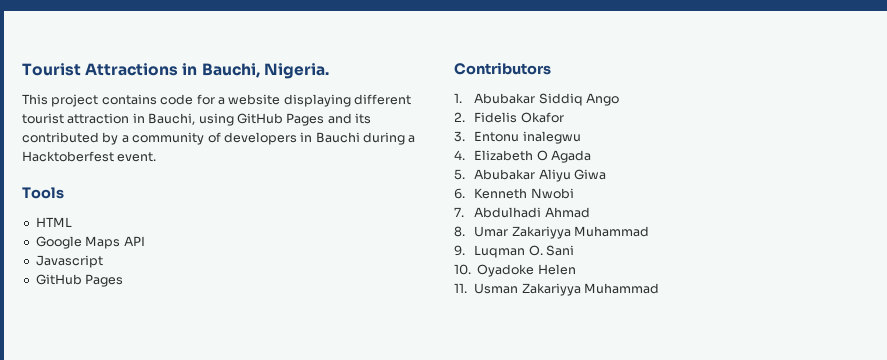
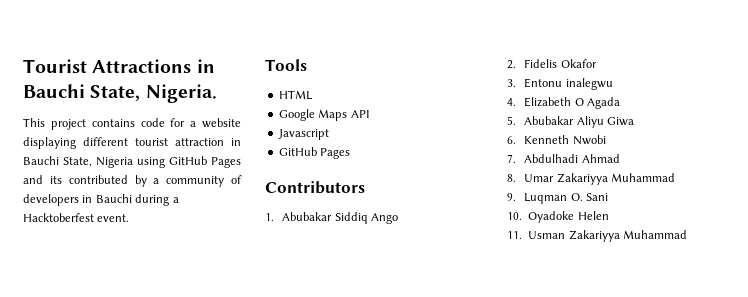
[201,63,260,78] Bauchi, -> [23,84,141,101] Bauchi State,
[148,113,196,125] Bauchi, -> [23,156,133,168] Bauchi State, Nigeria

